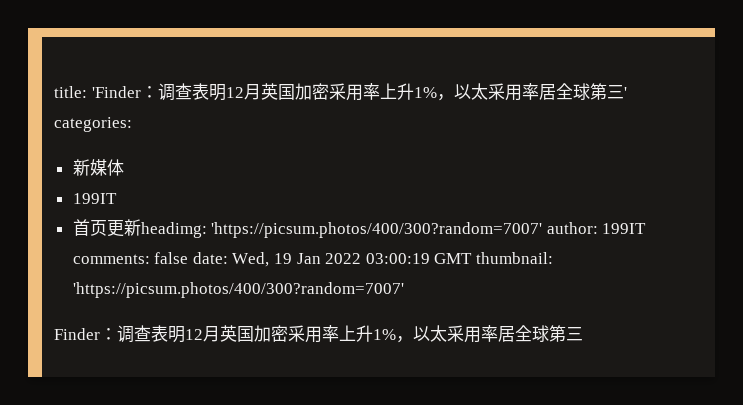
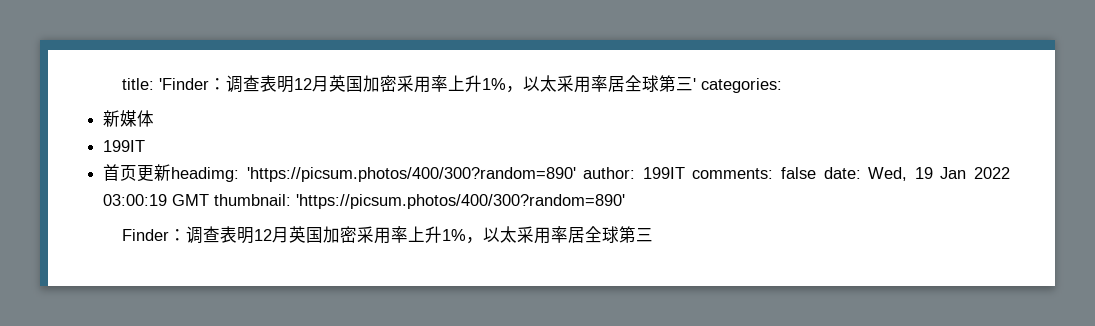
[211,222,543,238] 'https://picsum.photos/400/300?random=7007' -> [246,167,576,182] 'https://picsum.photos/400/300?random=890'
[72,282,404,298] 'https://picsum.photos/400/300?random=7007' -> [296,194,626,209] 'https://picsum.photos/400/300?random=890'

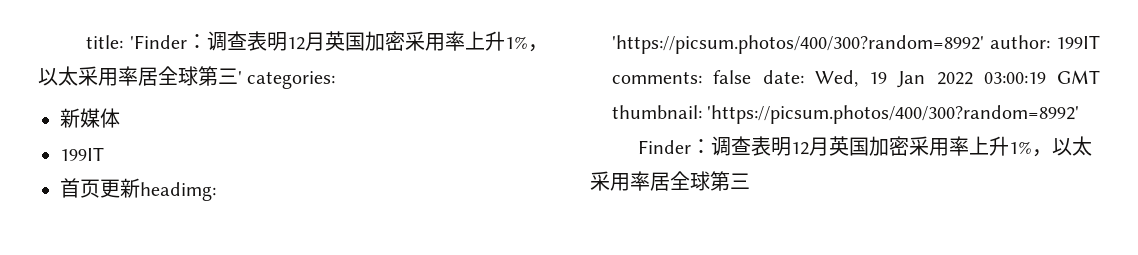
[246,167,576,182] 'https://picsum.photos/400/300?random=890' -> [612,35,984,54] 'https://picsum.photos/400/300?random=8992'
[296,194,626,209] 'https://picsum.photos/400/300?random=890' -> [707,105,1080,124] 'https://picsum.photos/400/300?random=8992'

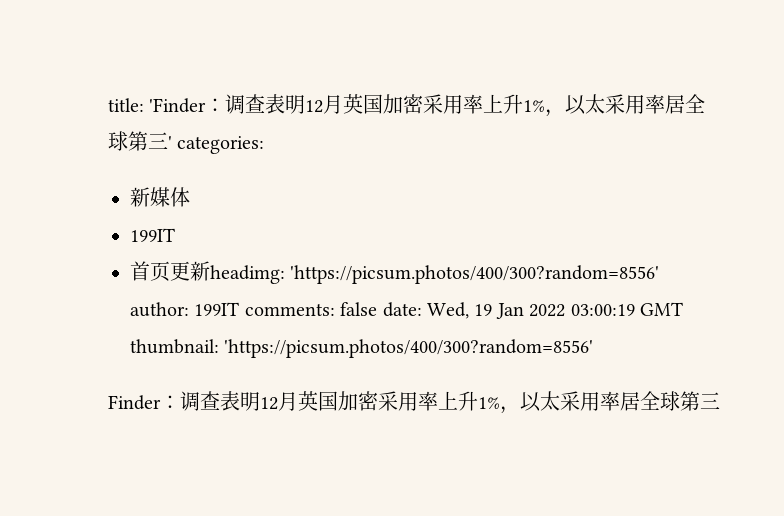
[612,35,984,54] 'https://picsum.photos/400/300?random=8992' -> [290,265,660,284] 'https://picsum.photos/400/300?random=8556'
[707,105,1080,124] 'https://picsum.photos/400/300?random=8992' -> [224,339,594,358] 'https://picsum.photos/400/300?random=8556'

